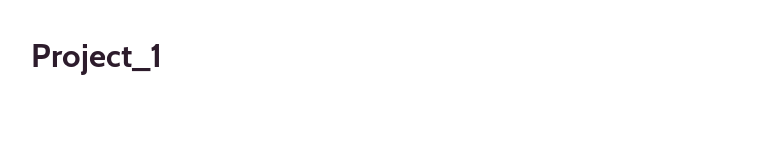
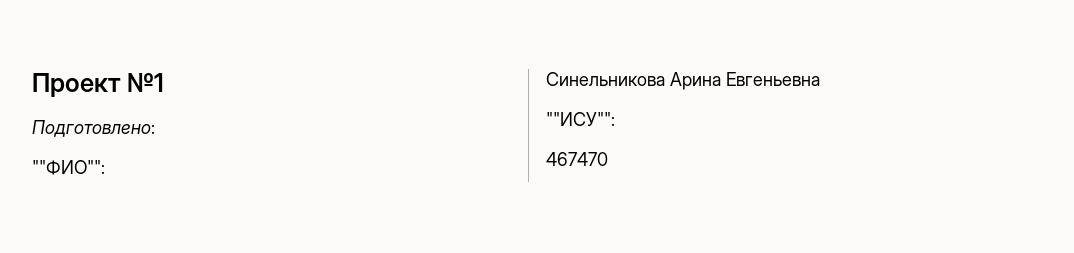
[31,44,162,75] Project_1 -> [32,73,164,97] [32,120,155,137] [32,160,105,175] [546,72,820,90] [546,112,615,126] [546,152,608,166] Проект №1 // Подготовлено: // ""ФИО"": // Синельникова Арина Евгеньевна // ""ИСУ"": // 467470

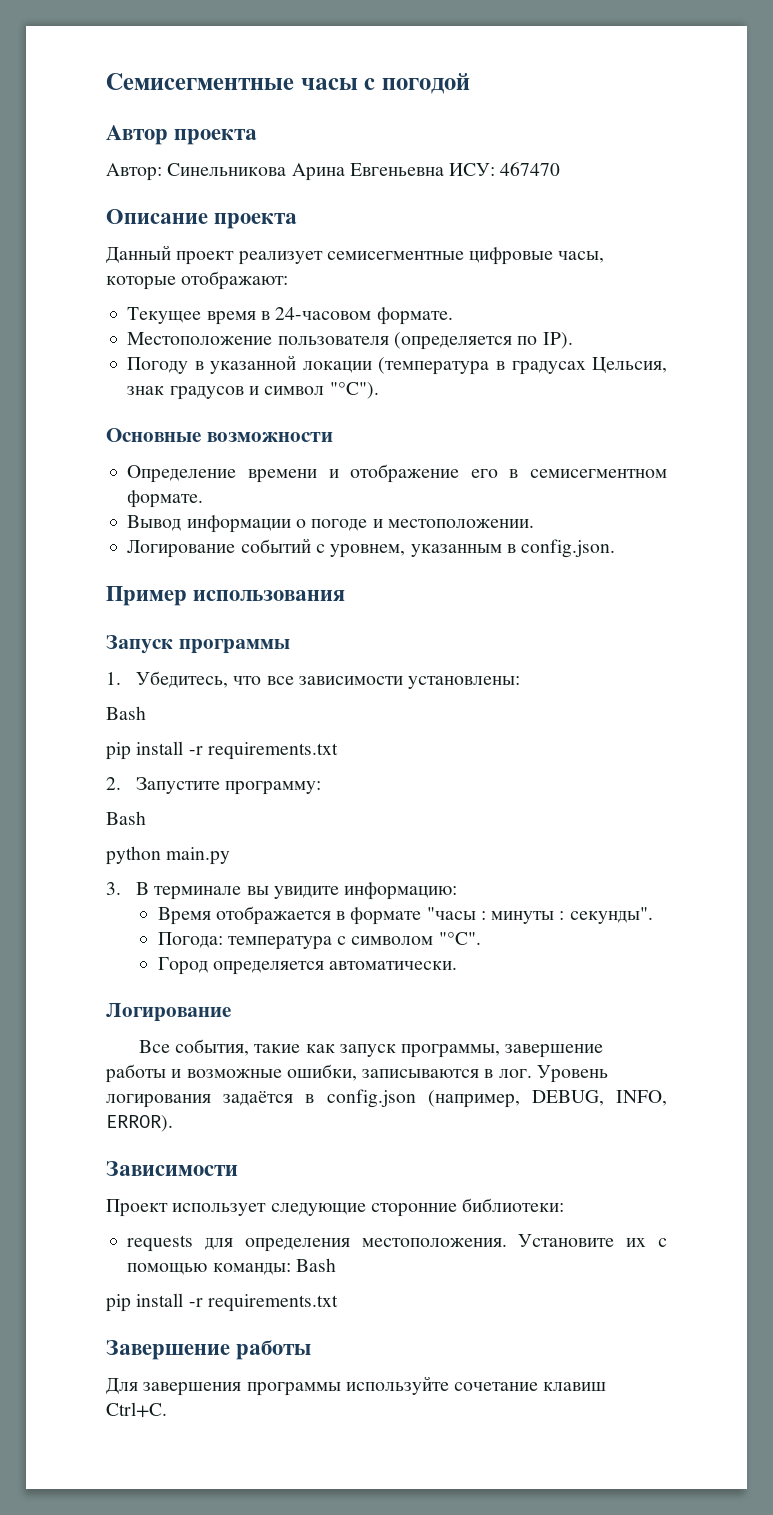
[32,73,164,97] [32,120,155,137] [32,160,105,175] [546,72,820,90] [546,112,615,126] [546,152,608,166] Проект №1 // Подготовлено: // ""ФИО"": // Синельникова Арина Евгеньевна // ""ИСУ"": // 467470 -> [106,73,470,94] [106,125,258,145] [106,162,561,181] [106,209,298,229] [106,245,605,265] [106,271,289,290] [127,307,453,325] [127,332,573,350] [127,355,667,375] [127,382,379,400] [106,428,333,442] [127,464,667,483] [127,490,204,508] [127,515,534,533] [127,538,616,558] [106,586,346,606] [106,635,290,654] [106,671,521,689] [106,706,146,720] [106,741,338,760] [106,777,322,795] [106,811,146,825] [106,846,231,865] [106,882,458,900] [157,906,653,925] [157,932,481,950] [157,957,458,975] [106,1003,231,1022] [138,1039,604,1058] [105,1064,608,1083] [106,1089,667,1108] [106,1115,173,1132] [106,1161,238,1176] [106,1198,565,1217] [127,1234,667,1252] [127,1258,336,1275] [106,1293,338,1312] [106,1340,312,1360] [106,1376,607,1396] [106,1402,167,1418] Семисегментные часы с погодой // Автор проекта // Автор: Синельникова Арина Евгеньевна ИСУ: 467470 // Описание проекта // Данный проект реализует семисегментные цифровые часы, которые отображают: // Текущее время в 24-часовом формате. // Местоположение пользователя (определяется по IP). // Погоду в указанной локации (температура в градусах Цельсия, знак градусов и символ "°C"). // Основные возможности // Определение времени и отображение его в семисегментном формате. // Вывод информации о погоде и местоположении. // Логирование событий с уровнем, указанным в config.json. // Пример использования // Запуск программы // 1. Убедитесь, что все зависимости установлены: // Bash // pip install -r requirements.txt // 2. Запустите программу: // Bash // python main.py // 3. В терминале вы увидите информацию: // Время отображается в формате "часы : минуты : секунды". // Погода: температура с символом "°C". // Город определяется автоматически. // Логирование // Все события, такие как запуск программы, завершение работы и возможные ошибки, записываются в лог. Уровень логирования задаётся в config.json (например, DEBUG, INFO, ERROR). // Зависимости // Проект использует следующие сторонние библиотеки: // requests для определения местоположения. Установите их с помощью команды: Bash // pip install -r requirements.txt // Завершение работы // Для завершения программы используйте сочетание клавиш Ctrl+C.

